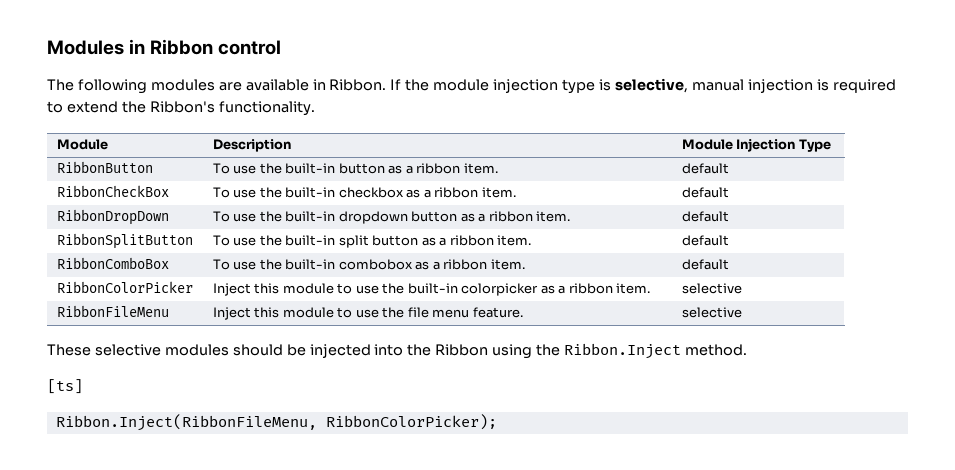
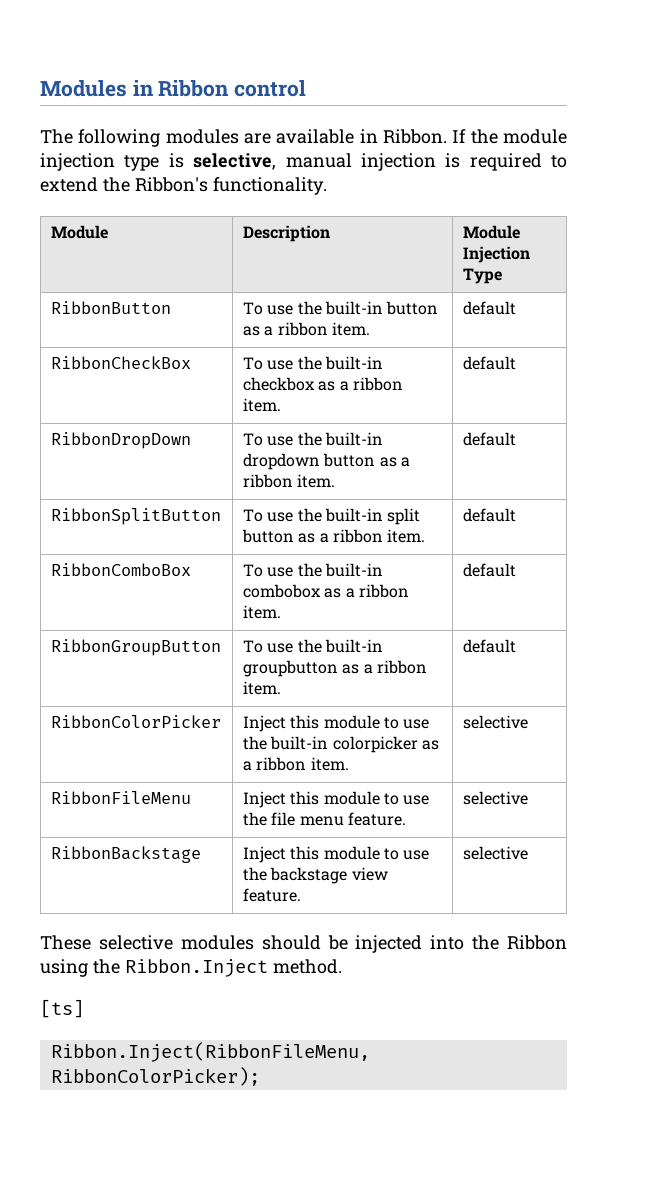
(729, 264) none -> [50,639,221,656] [242,639,383,653] [242,660,427,677] [242,681,281,695] [462,639,516,653] // RibbonGroupButton | To use the built-in groupbutton as a ribbon item. | default
(742, 312) none -> [50,846,201,863] [242,846,430,863] [242,867,388,884] [242,888,301,902] [462,846,528,860] // RibbonBackstage | Inject this module to use the backstage view feature. | selective

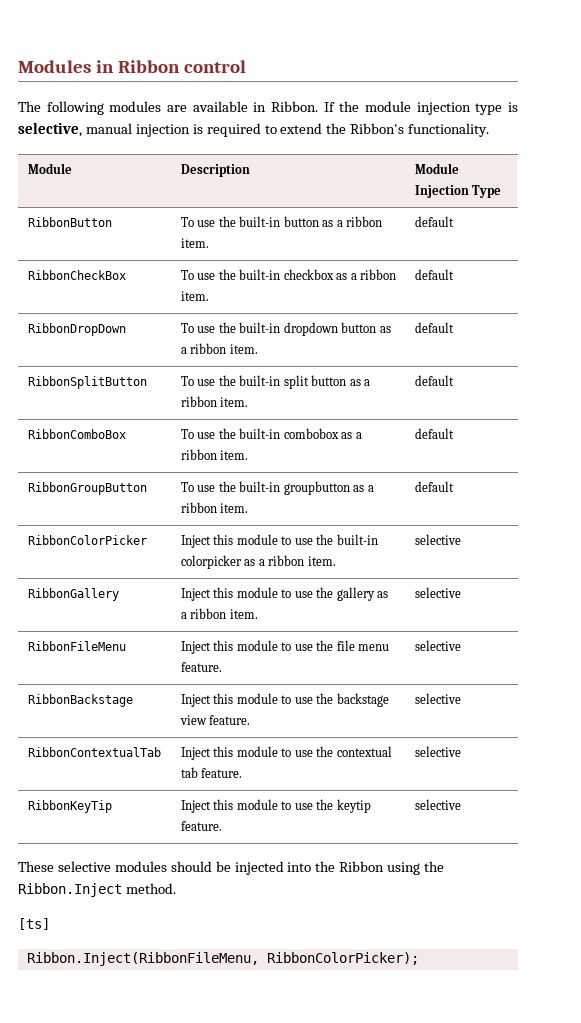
(528, 722) none -> [27,588,119,601] [180,587,389,601] [180,608,258,619] [414,587,461,598] // RibbonGallery | Inject this module to use the gallery as a ribbon item. | selective
(528, 853) none -> [27,747,161,757] [180,746,392,760] [180,767,243,778] [414,746,461,757] [27,800,112,813] [180,799,371,813] [180,821,222,831] [414,799,461,810] // RibbonContextualTab | Inject this module to use the contextual tab feature. | selective // RibbonKeyTip | Inject this module to use the keytip feature. | selective

